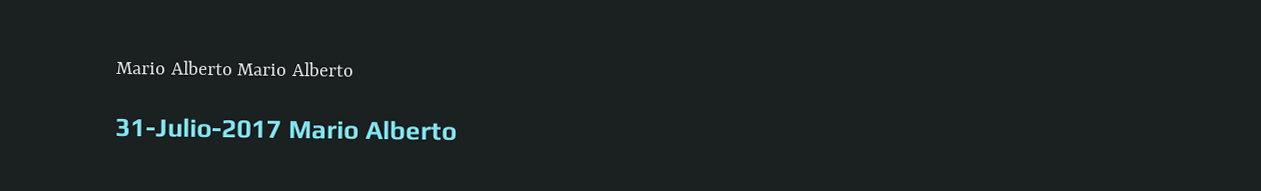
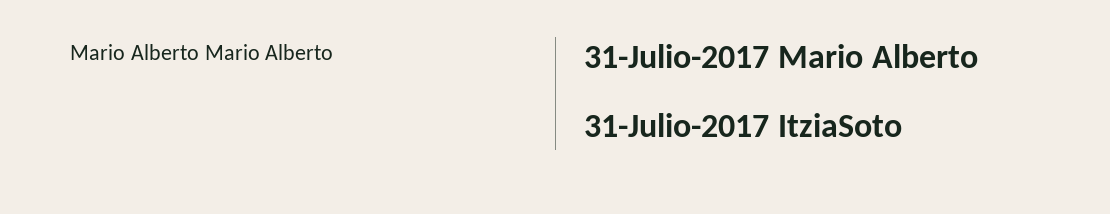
(458, 130) none -> [584,113,903,137] // 31-Julio-2017 ItziaSoto

